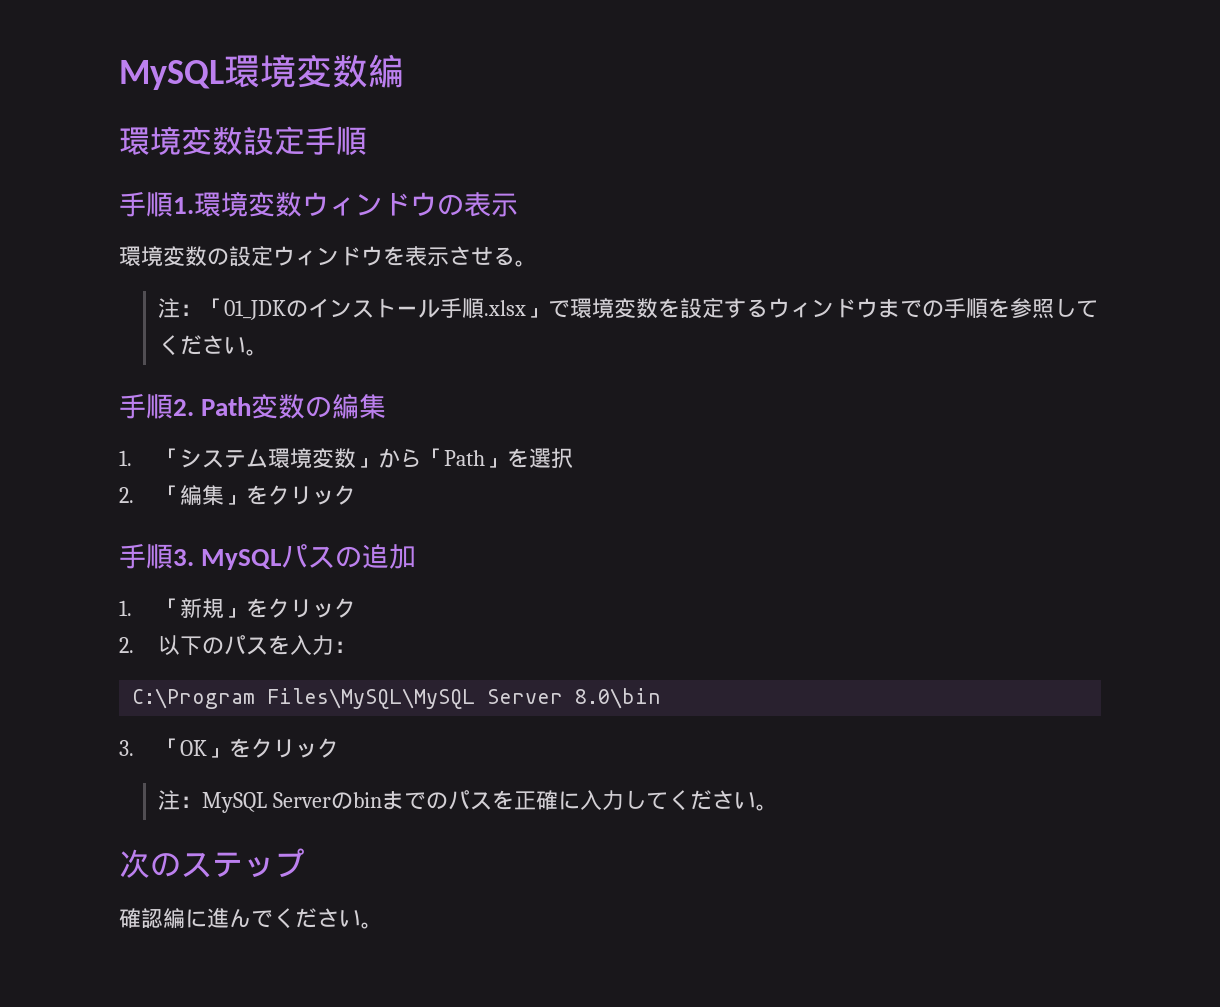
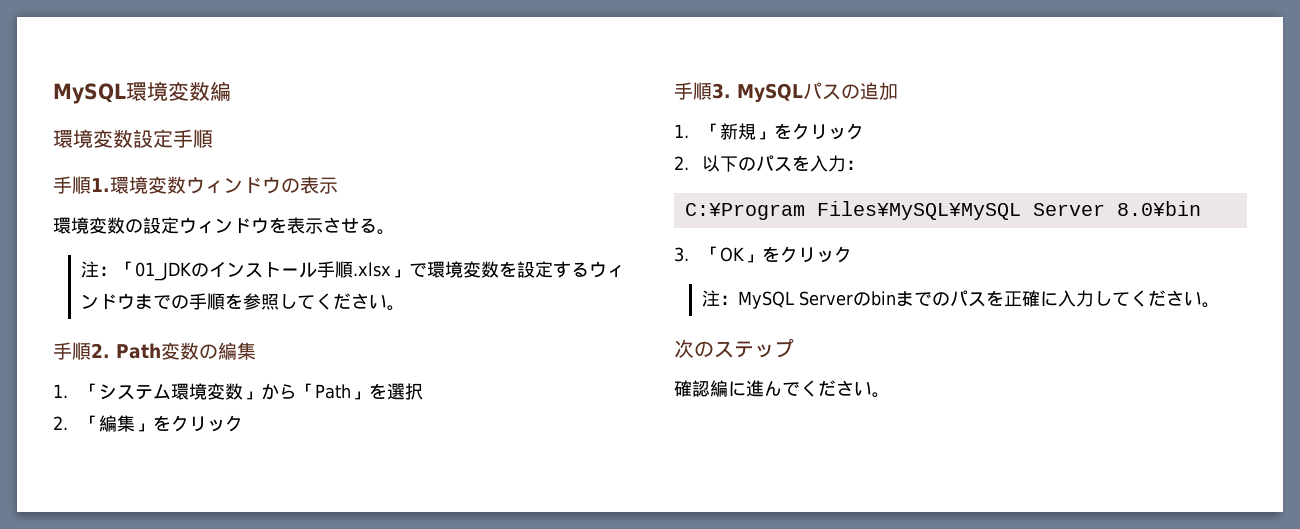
[132,688,662,709] C:\Program Files\MySQL\MySQL Server 8.0\bin -> [684,201,1201,220] C:¥Program Files¥MySQL¥MySQL Server 8.0¥bin

